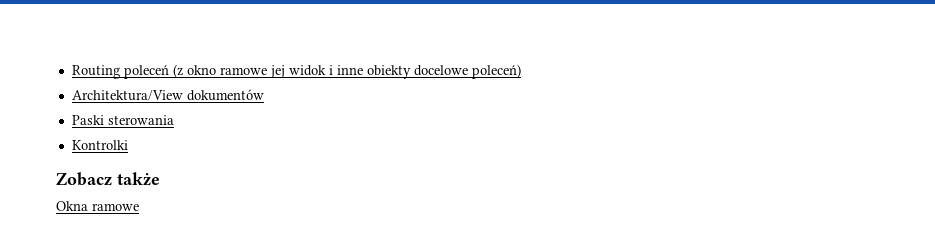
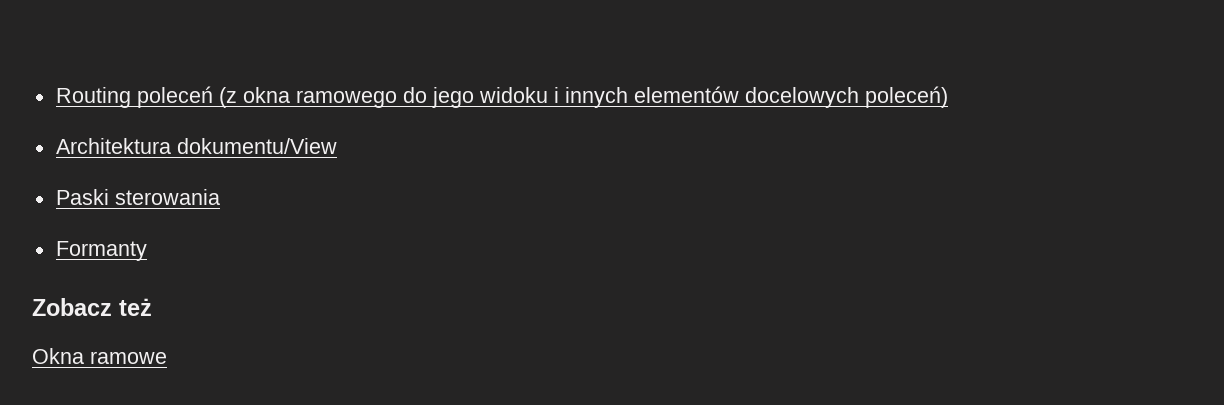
[186,65,468,79] okno ramowe jej widok i inne obiekty docelowe -> [242,86,859,108] okna ramowego do jego widoku i innych elementów docelowych
[71,89,264,101] Architektura/View dokumentów -> [55,138,337,154] Architektura dokumentu/View
[71,140,128,150] Kontrolki -> [55,241,147,261] Formanty
[117,172,160,186] także -> [119,298,152,316] też

